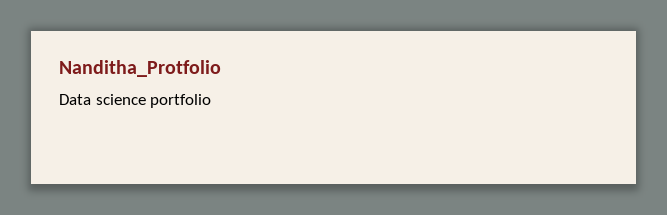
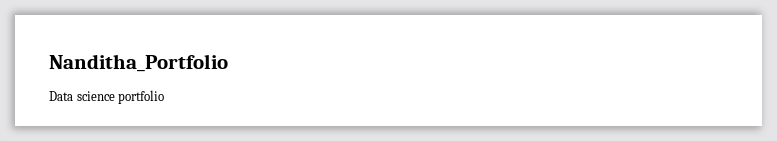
[59,60,221,77] Nanditha_Protfolio -> [49,54,228,72] Nanditha_Portfolio

